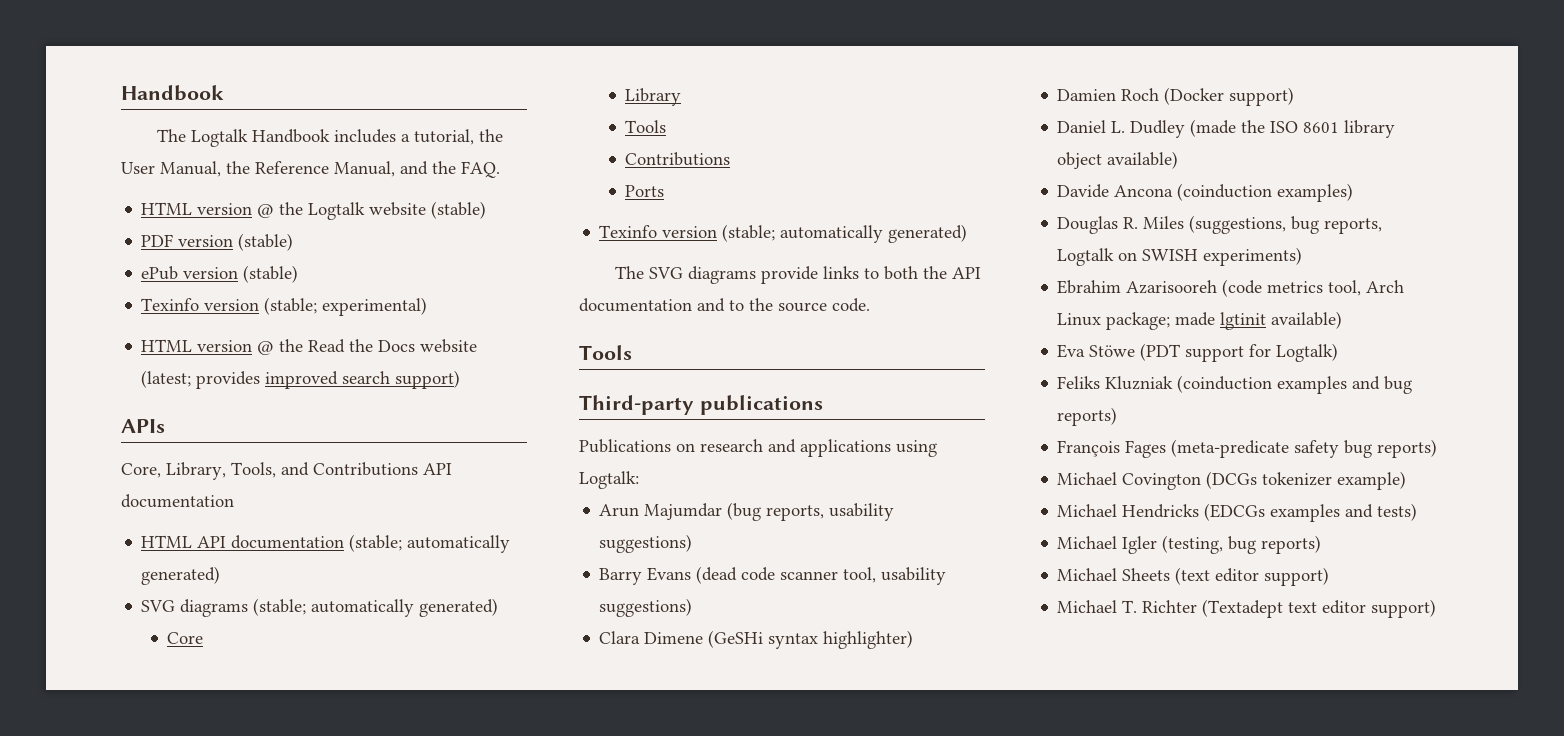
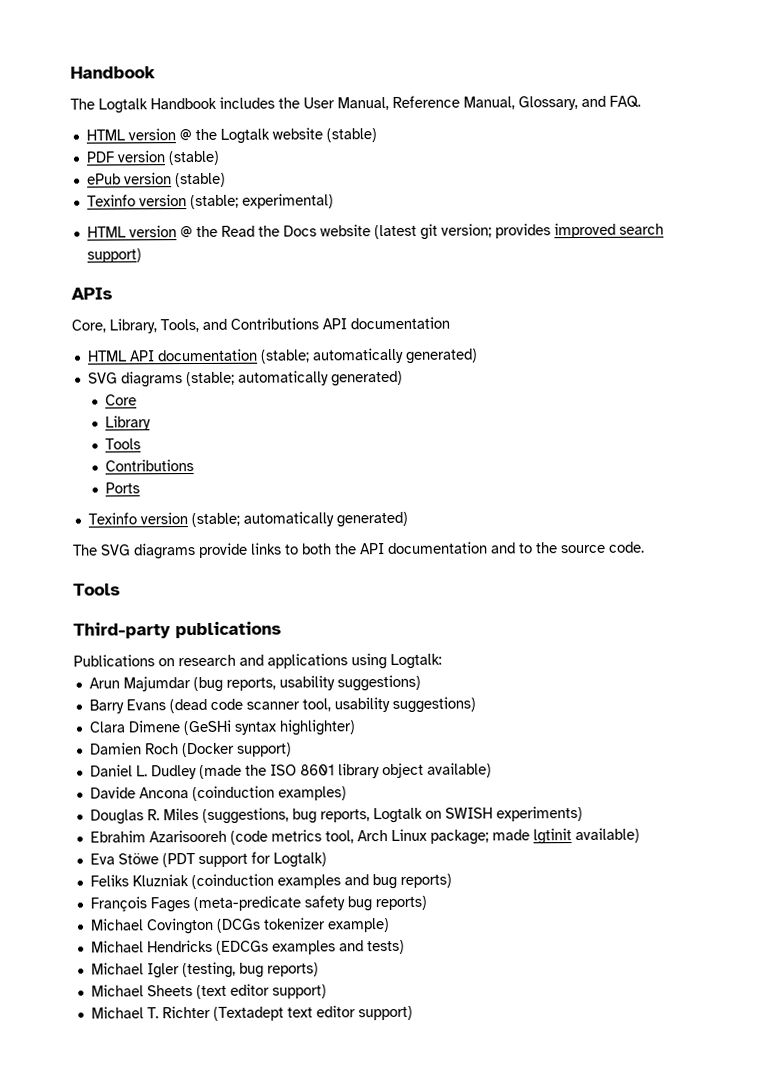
[401,129,475,145] a tutorial, -> (275, 102) none
[226,161,250,174] the -> (389, 104) none
[400,161,456,175] and the -> [518,95,606,111] Glossary, and
[141,370,192,388] (latest; -> [373,223,492,240] (latest git version;

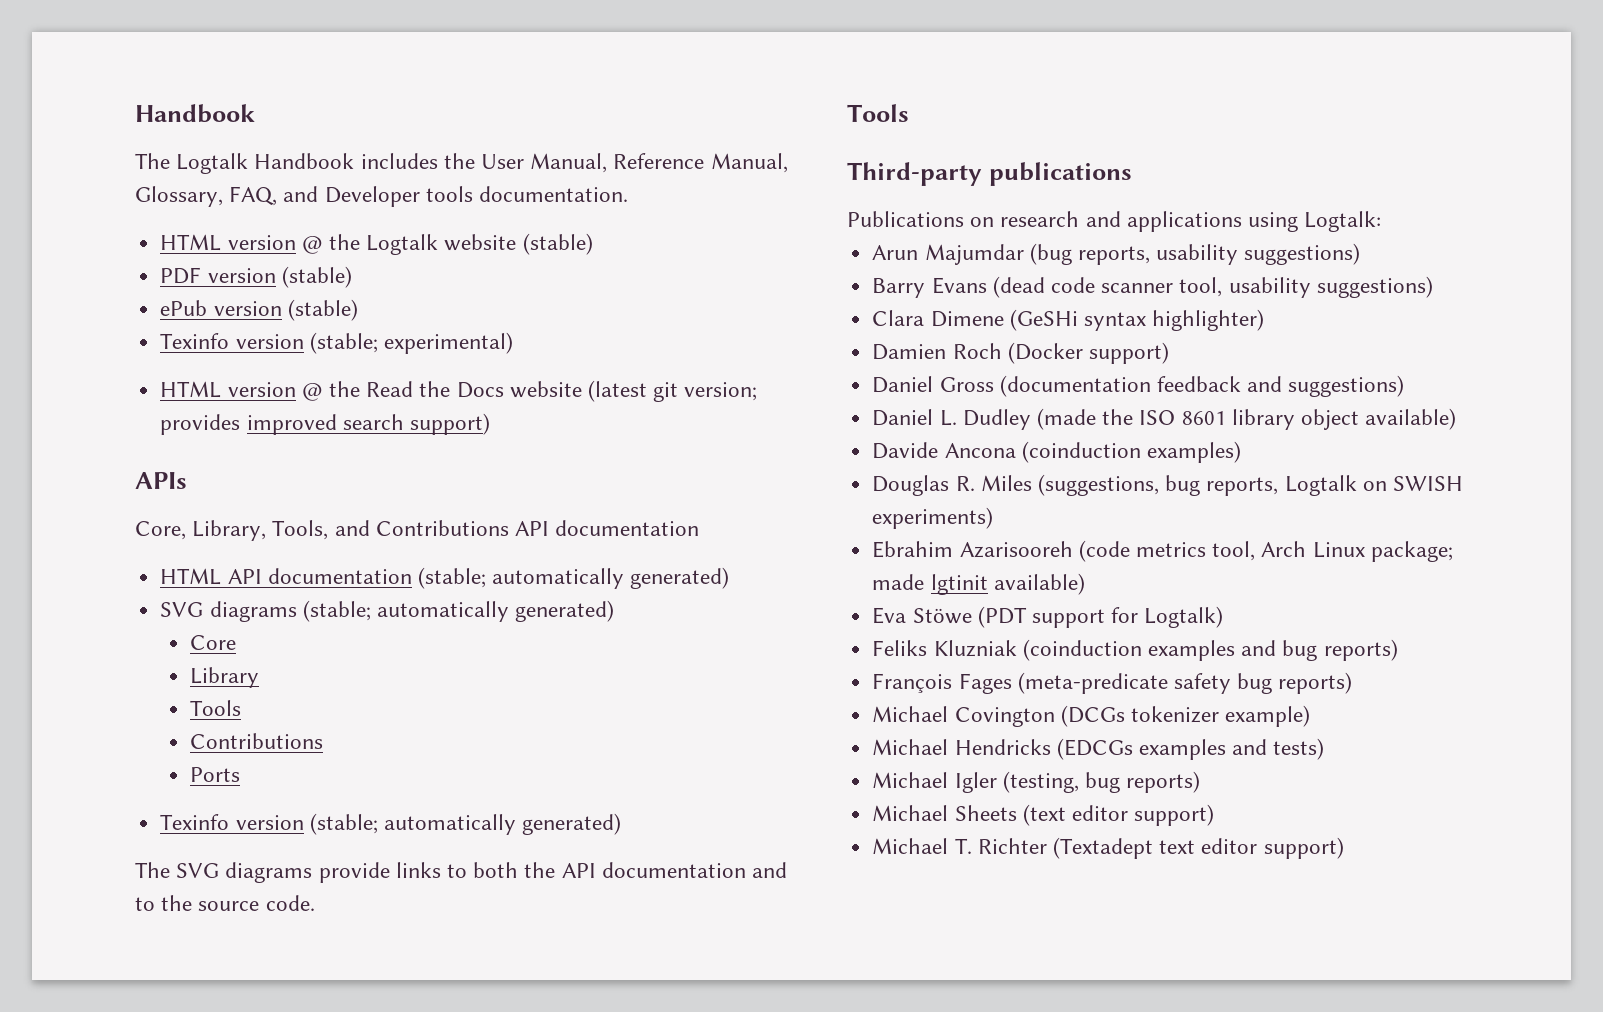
[581,95,641,108] and FAQ. -> [229,186,629,207] FAQ, and Developer tools documentation.
(292, 749) none -> [872,375,1405,397] // Daniel Gross (documentation feedback and suggestions)

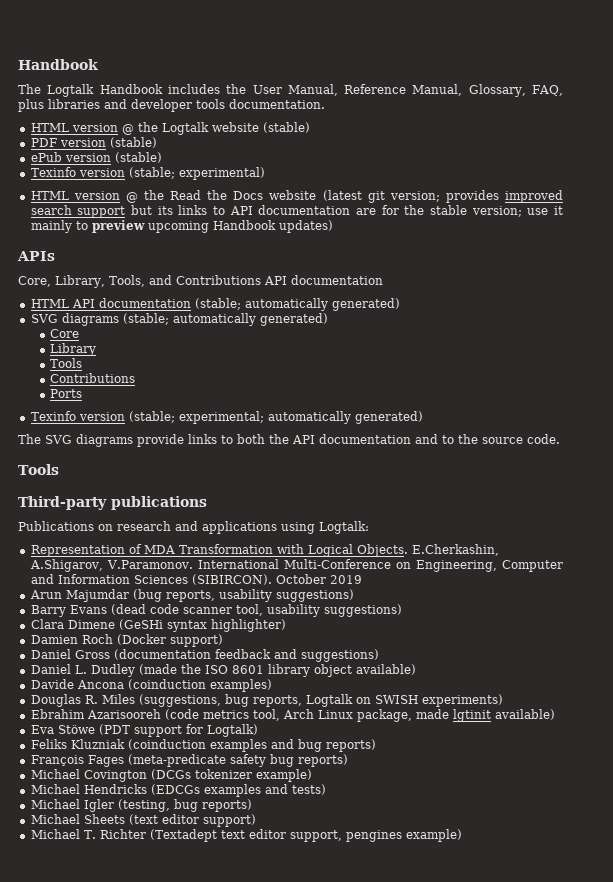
[283,186,420,207] and Developer -> [18,99,192,112] plus libraries and developer
[409,413,490,435] support) -> [77,205,563,218] [30,220,333,233] support but its links to API documentation are for the stable version; use it mainly to preview upcoming Handbook updates)
(378, 824) none -> [178,411,264,424] experimental;
(1382, 221) none -> [30,544,499,557] [29,559,563,572] [30,574,362,585] // Representation of MDA Transformation with Logical Objects. E.Cherkashin, A.Shigarov, V.Paramonov. International Multi-Conference on Engineering, Computer and Information Sciences (SIBIRCON). October 2019
[1370,541,1453,562] package; -> [356,709,412,722] package,
[1263,837,1344,859] support) -> [289,829,462,842] support, pengines example)

